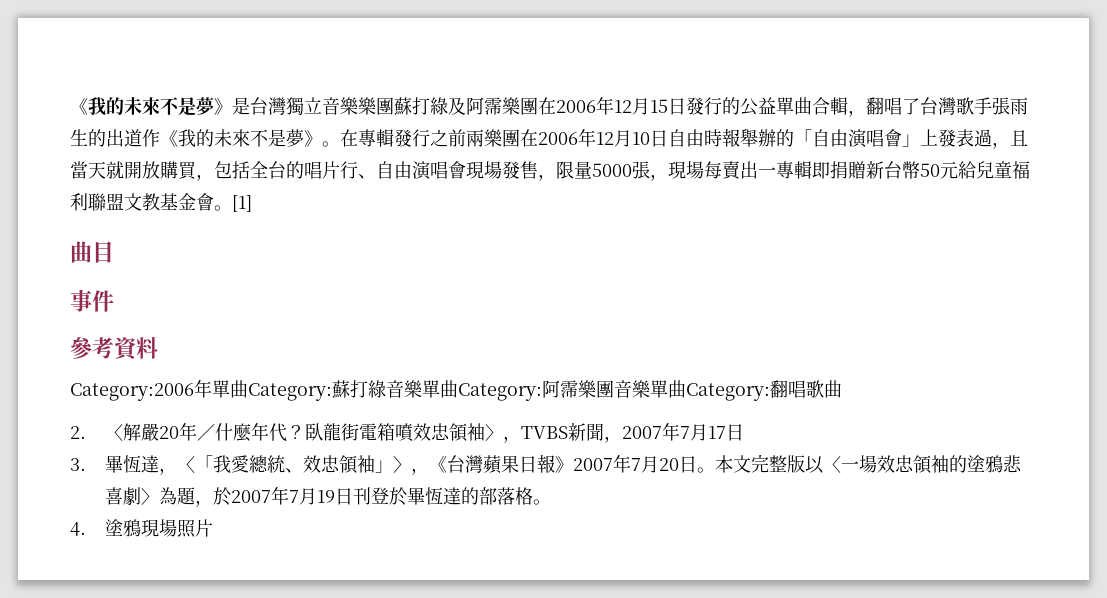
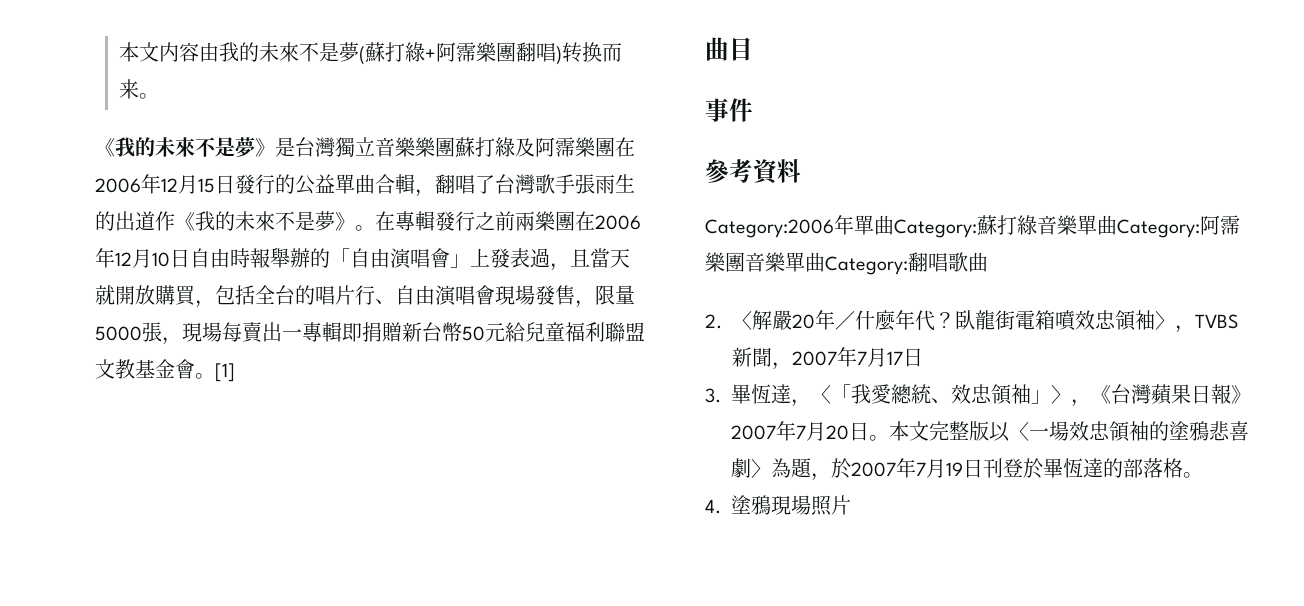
(70, 106) none -> [119,42,623,65] [119,79,160,99] 本文内容由我的未來不是夢(蘇打綠+阿霈樂團翻唱)转换而来。 //

